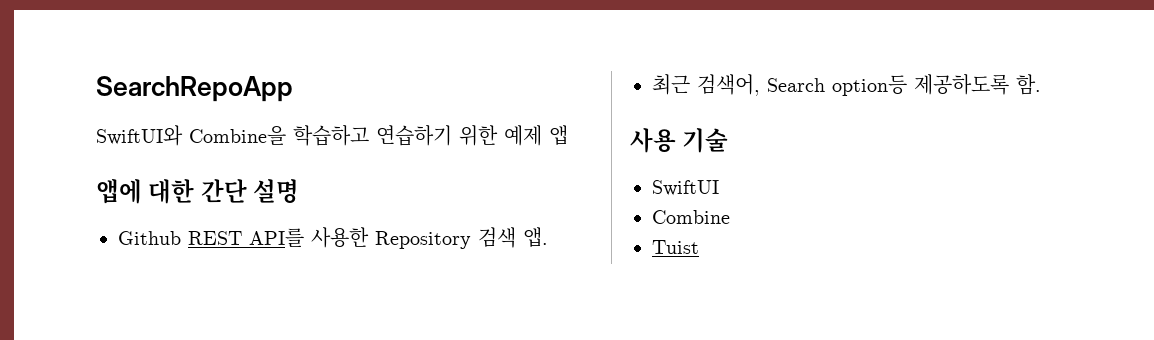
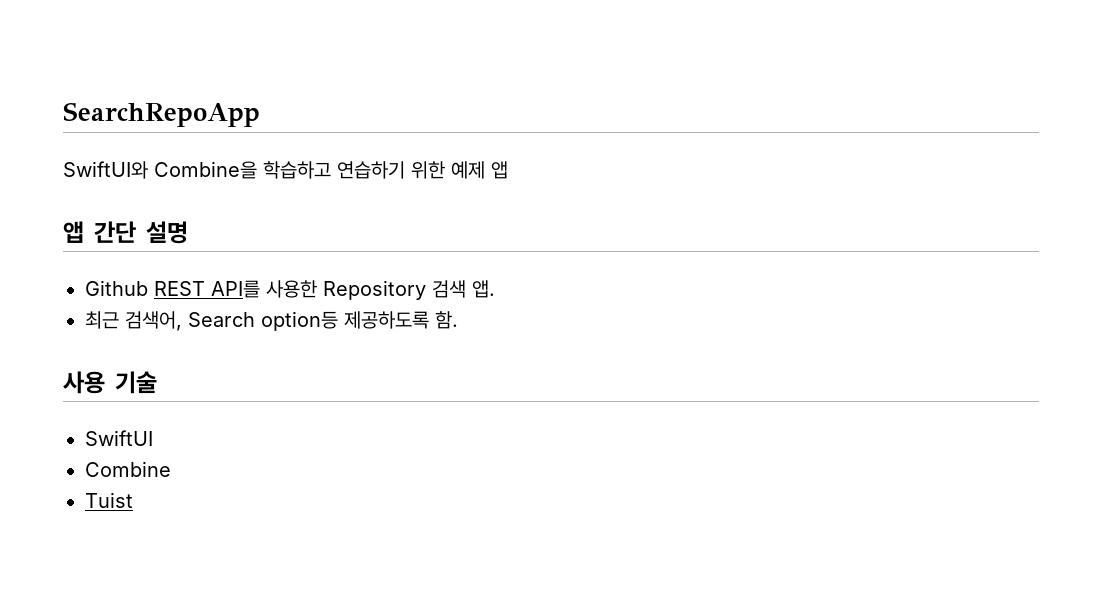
[96,179,195,204] 앱에 대한 -> [63,221,84,243] 앱

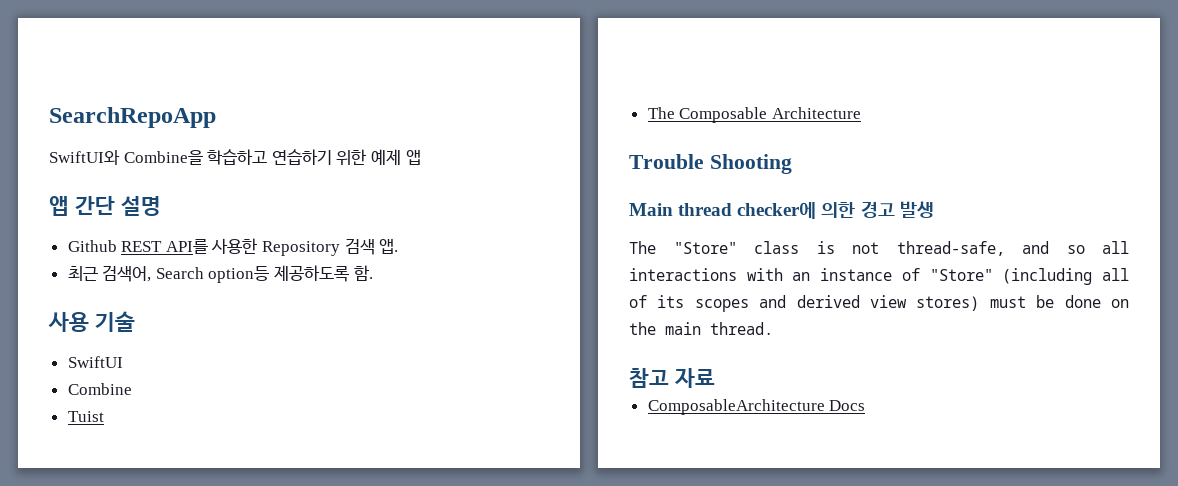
(133, 500) none -> [647,107,861,123] [629,154,792,174] [629,201,934,219] [629,241,1129,256] [629,268,1129,285] [629,295,1129,312] [629,322,773,335] [629,368,715,388] [647,399,866,415] // The Composable Architecture // Trouble Shooting // Main thread checker에 의한 경고 발생 // The "Store" class is not thread-safe, and so all interactions with an instance of "Store" (including all of its scopes and derived view stores) must be done on the main thread. // 참고 자료 // ComposableArchitecture Docs

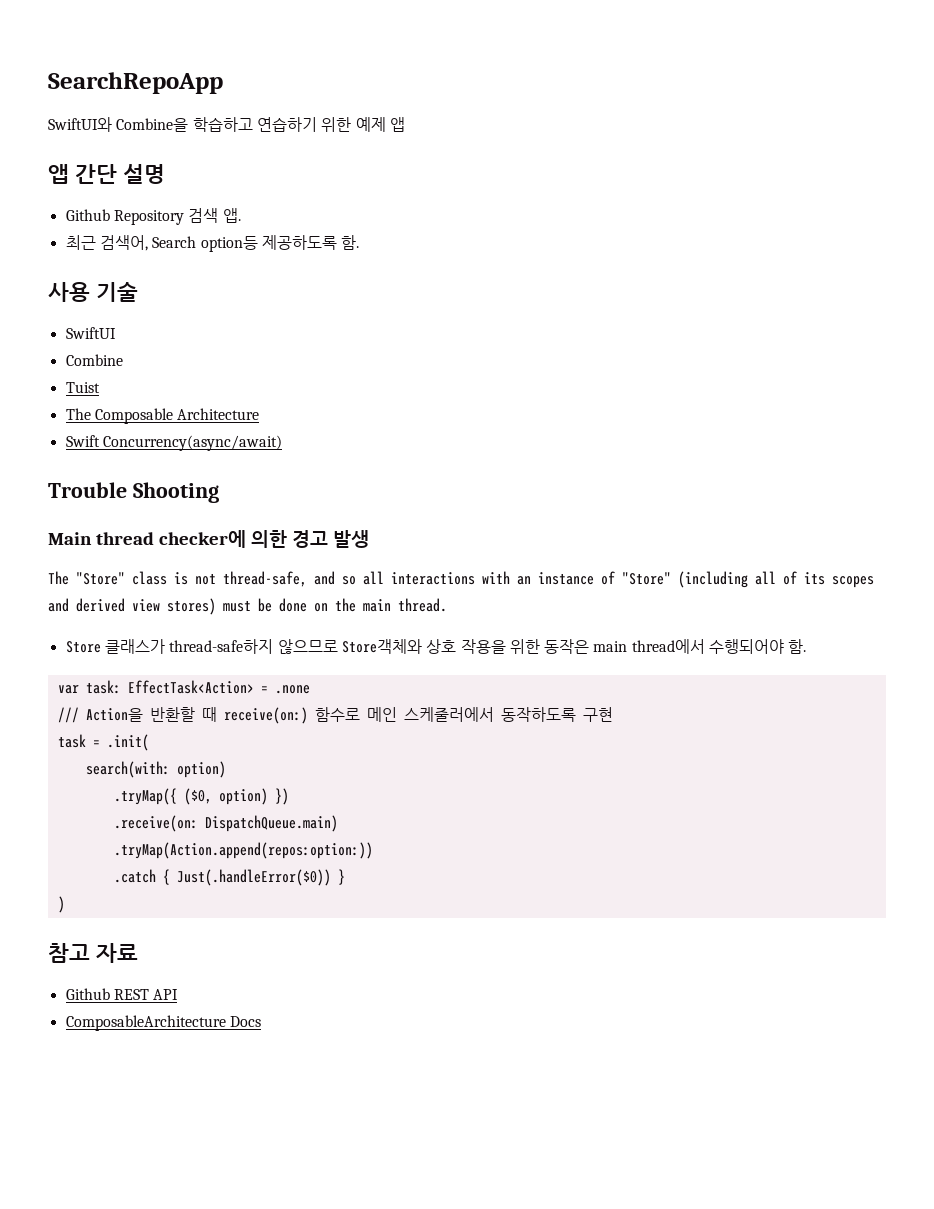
[121,238,258,254] REST API를 사용한 -> (110, 215) none
(861, 113) none -> [65,435,282,451] // Swift Concurrency(async/await)
(773, 328) none -> [65,639,807,654] [57,680,310,694] [57,707,613,724] [57,734,149,751] [85,761,226,778] [113,788,289,805] [113,815,338,832] [113,842,373,859] [113,869,345,886] [57,896,65,913] // Store 클래스가 thread-safe하지 않으므로 Store객체와 상호 작용을 위한 동작은 main thread에서 수행되어야 함. // var task: EffectTask<Action> = .none // /// Action을 반환할 때 receive(on:) 함수로 메인 스케줄러에서 동작하도록 구현 // task = .init( // search(with: option) // .tryMap({ ($0, option) }) // .receive(on: DispatchQueue.main) // .tryMap(Action.append(repos:option:)) // .catch { Just(.handleError($0)) } // )
(715, 378) none -> [65,988,179,1000] // Github REST API

